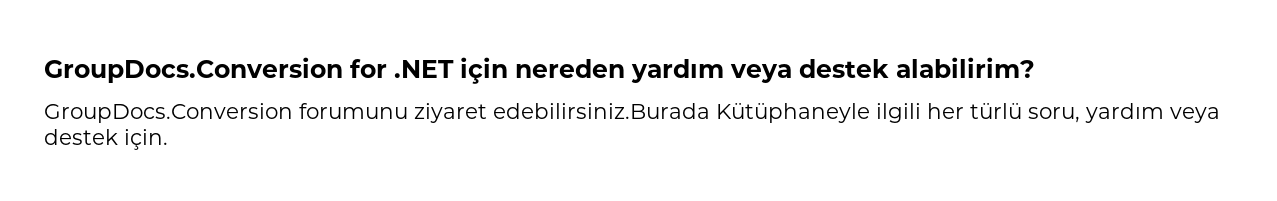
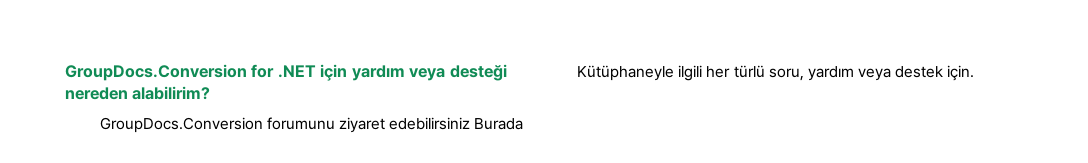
[515,59,889,83] nereden yardım veya destek -> [351,64,507,81] [65,87,128,100] yardım veya desteği nereden
[493,103,710,119] edebilirsiniz.Burada -> [389,117,524,130] edebilirsiniz Burada

